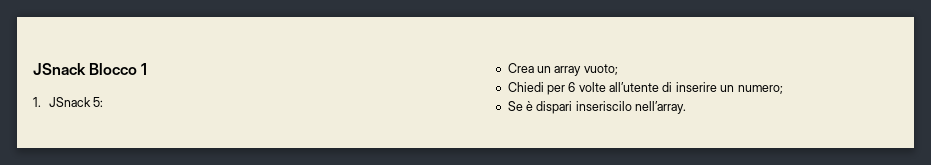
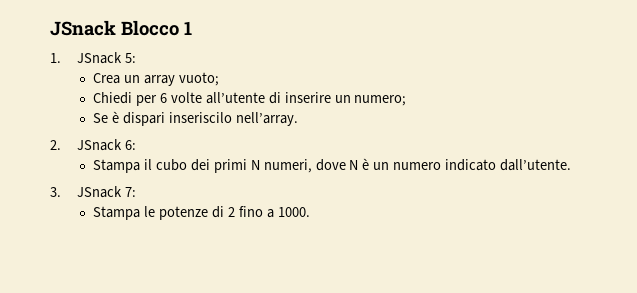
(687, 107) none -> [50,139,137,151] [93,158,572,173] [50,186,137,198] [93,206,310,220] // 2. JSnack 6: // Stampa il cubo dei primi N numeri, dove N è un numero indicato dall’utente. // 3. JSnack 7: // Stampa le potenze di 2 fino a 1000.

